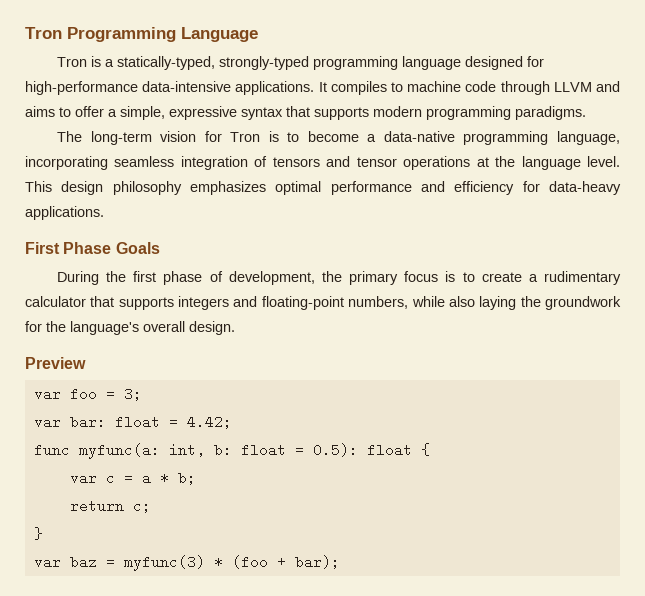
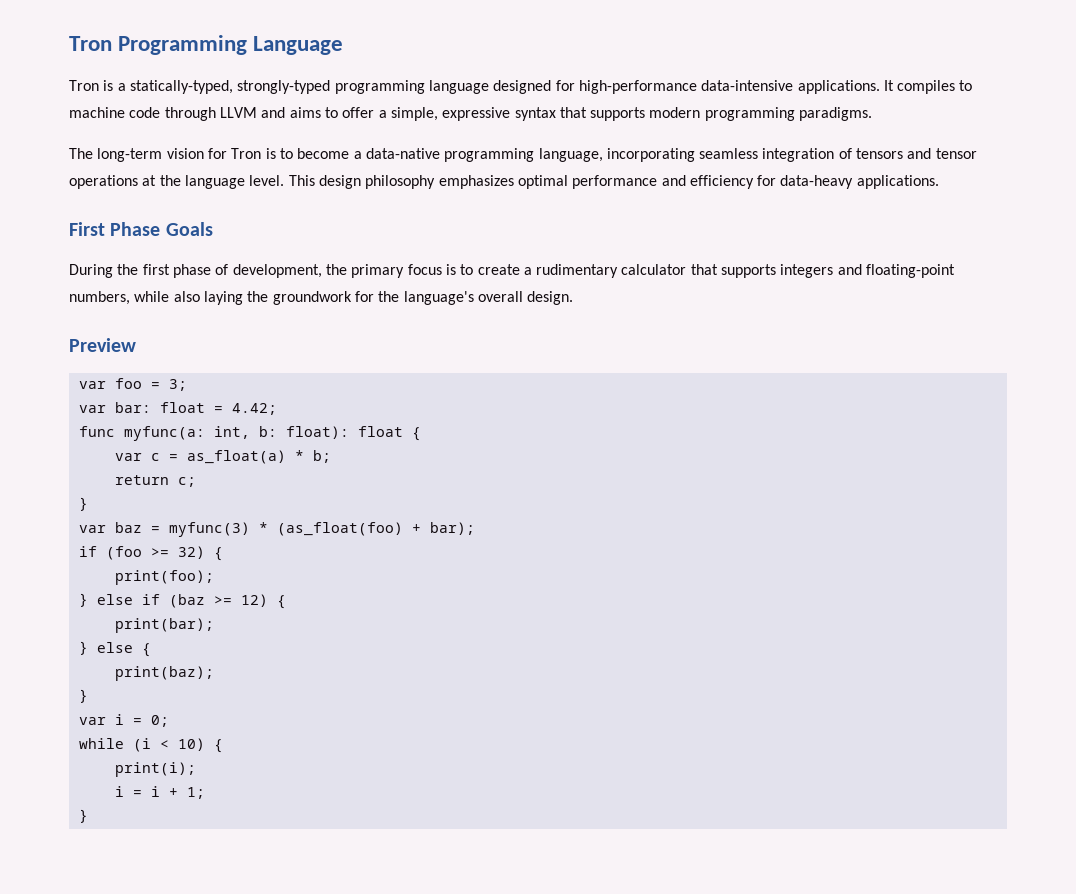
[240,443,358,457] float = 0.5): -> [285,426,349,439] float):
[141,471,151,485] a -> [186,450,286,464] as_float(a)
[231,555,268,569] (foo -> [276,522,403,536] (as_float(foo)
(340, 562) none -> [78,546,223,561] [114,570,214,585] [78,593,286,609] [114,618,214,633] [78,641,151,657] [114,666,214,681] [78,689,88,703] [78,714,169,727] [78,738,223,753] [114,762,196,777] [114,786,205,799] [78,809,88,823] // if (foo >= 32) { // print(foo); // } else if (baz >= 12) { // print(bar); // } else { // print(baz); // } // var i = 0; // while (i < 10) { // print(i); // i = i + 1; // }

